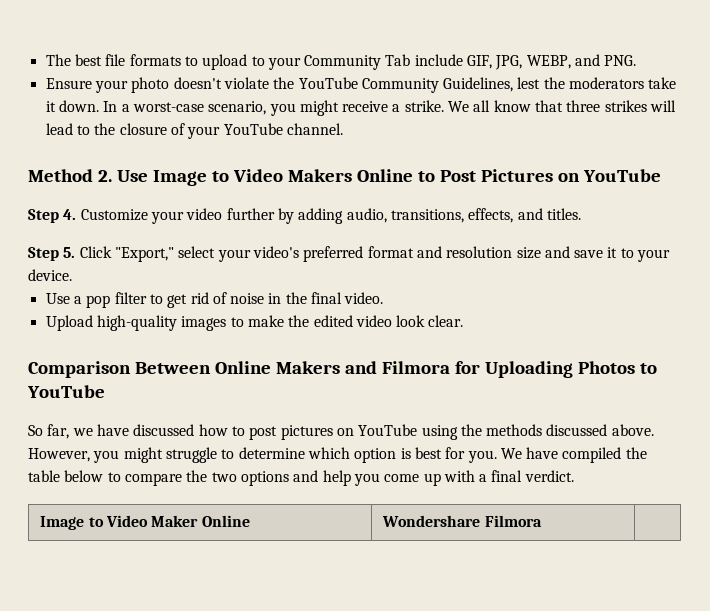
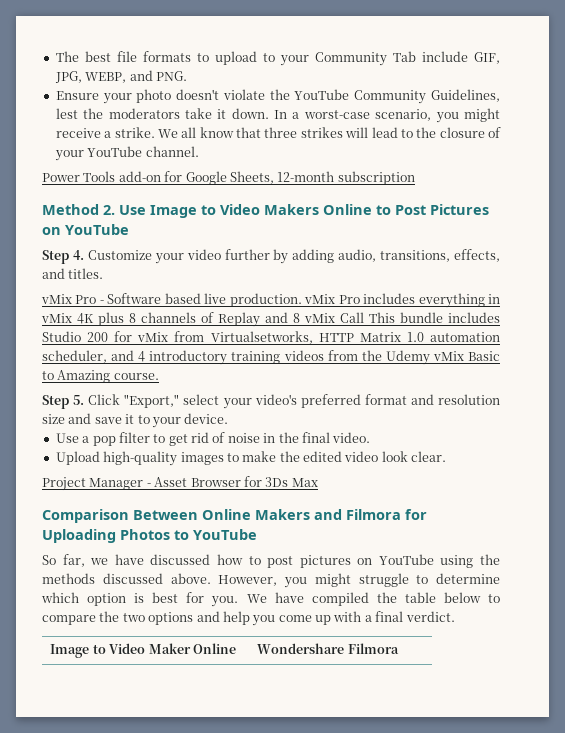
(343, 129) none -> [42,171,415,185] // Power Tools add-on for Google Sheets, 12-month subscription
(581, 214) none -> [41,293,500,308] [41,312,500,327] [42,331,500,344] [42,350,501,365] [42,370,159,383] // vMix Pro - Software based live production. vMix Pro includes everything in vMix 4K plus 8 channels of Replay and 8 vMix Call This bundle includes Studio 200 for vMix from Virtualsetworks, HTTP Matrix 1.0 automation scheduler, and 4 introductory training videos from the Udemy vMix Basic to Amazing course.
(464, 321) none -> [42,476,318,491] // Project Manager - Asset Browser for 3Ds Max

